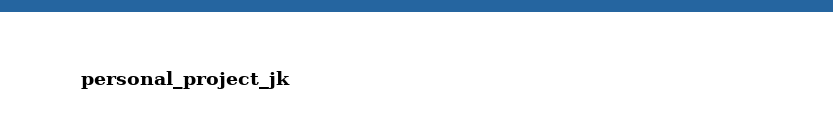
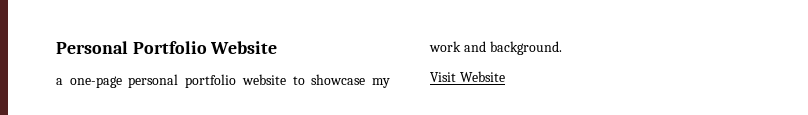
[81,71,290,89] personal_project_jk -> [56,41,278,54] [56,74,391,88] [429,41,562,55] [430,71,505,82] Personal Portfolio Website // a one-page personal portfolio website to showcase my work and background. // Visit Website

